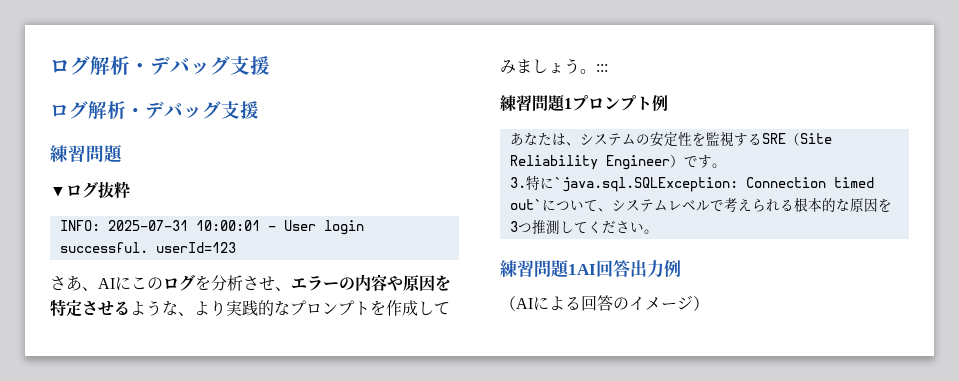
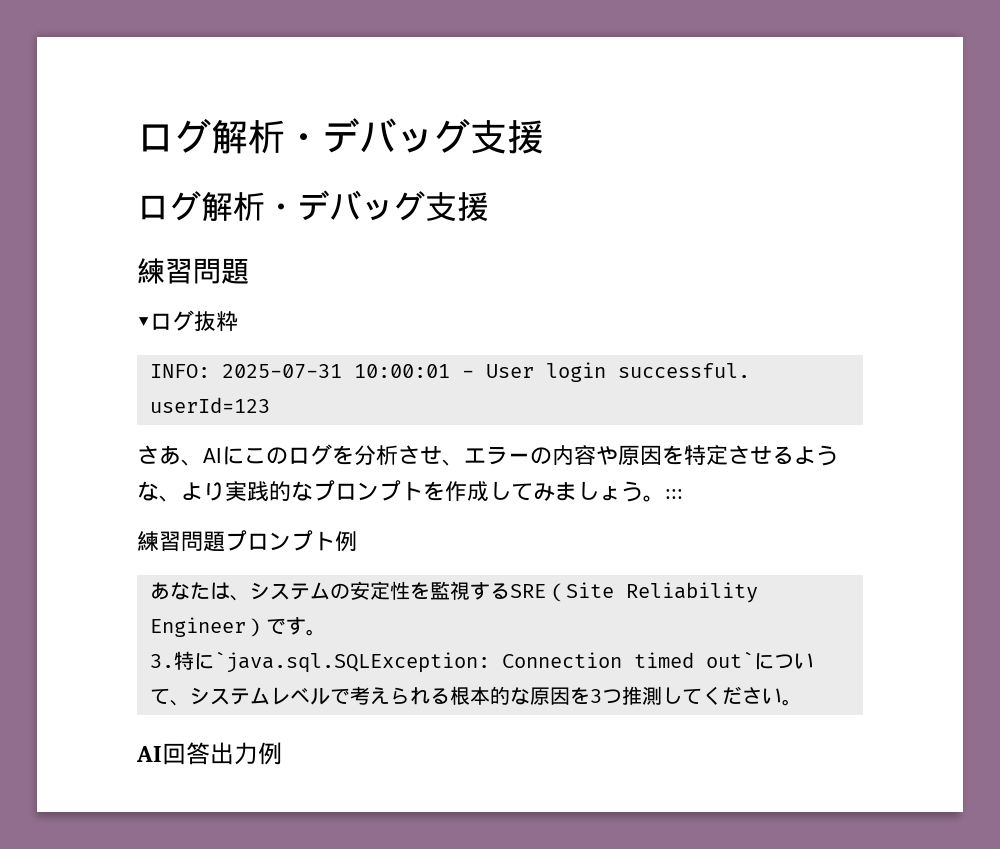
[564,98,572,109] 1 -> (225, 541) none
[500,260,596,278] 練習問題1AI -> [136,746,162,762] AI
[500,295,709,311] // （AIによる回答のイメージ） -> (282, 753) none

